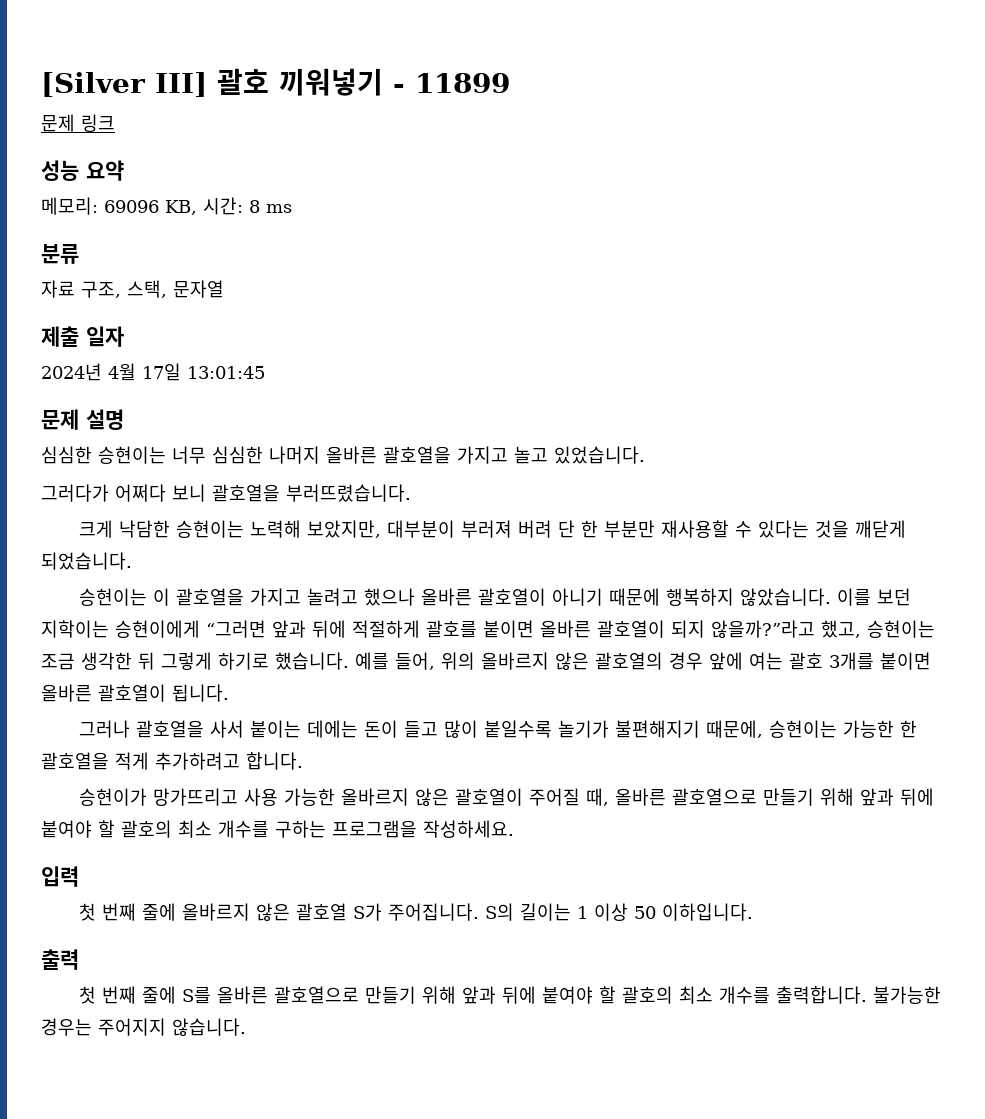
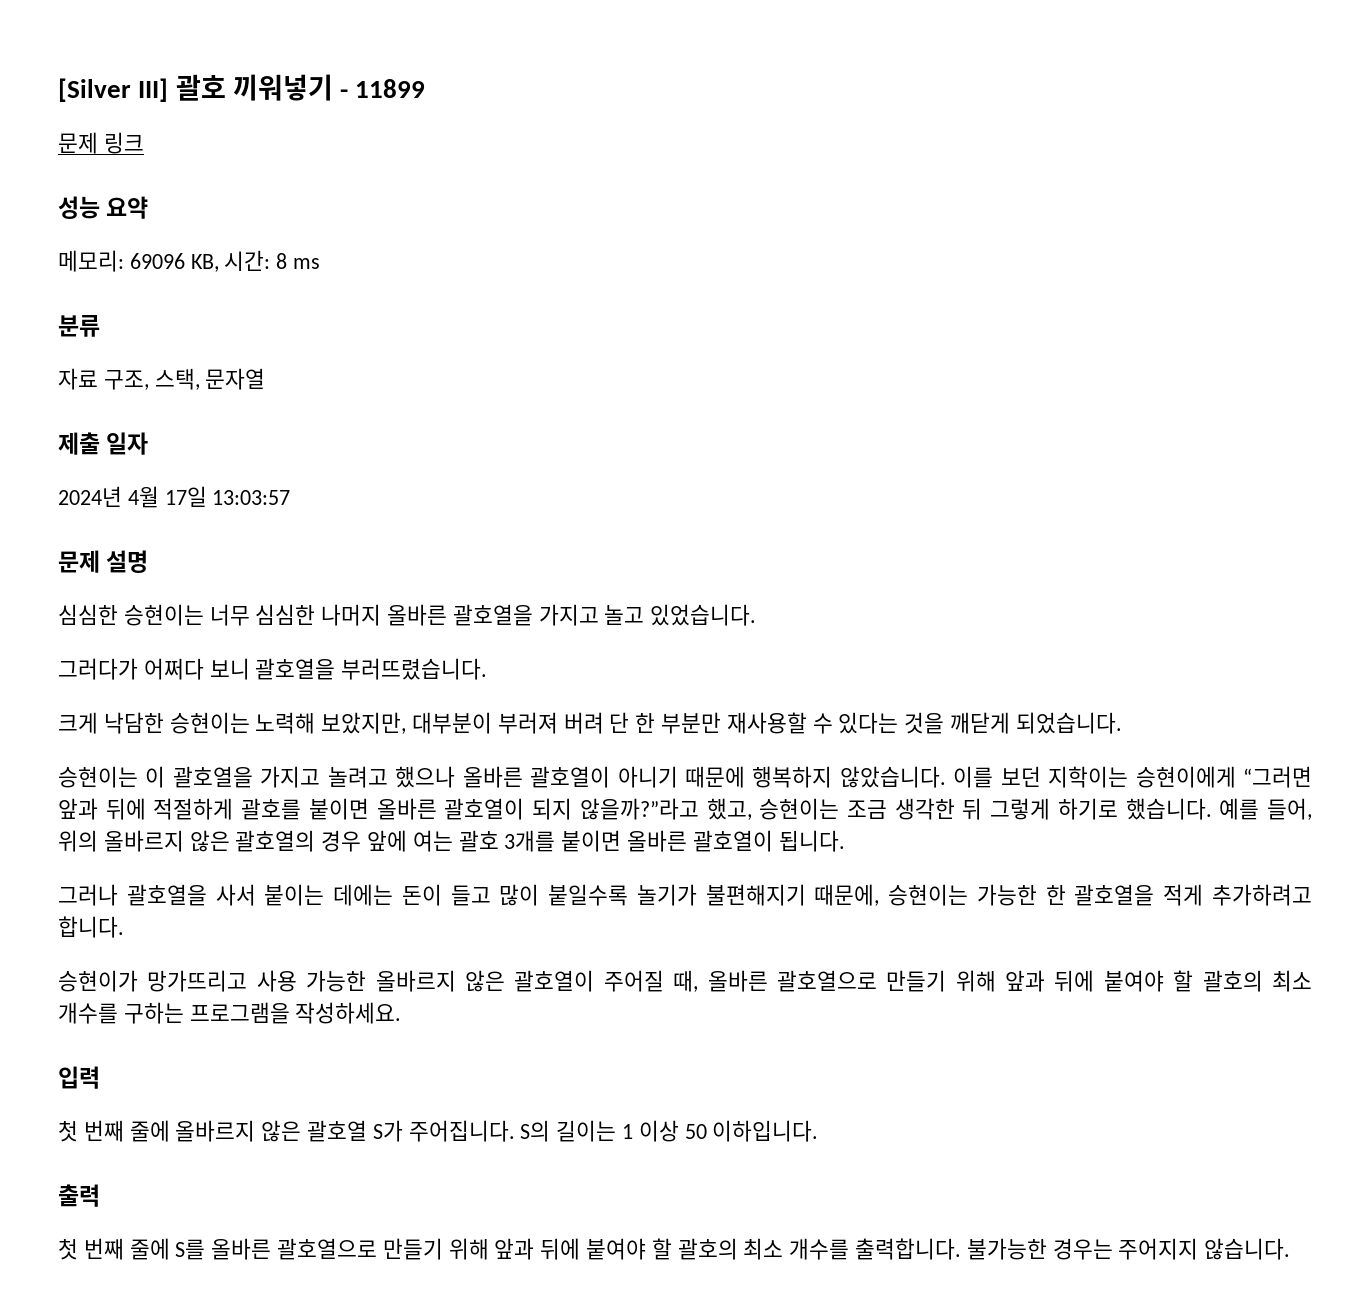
[187,366,265,379] 13:01:45 -> [212,490,291,505] 13:03:57

